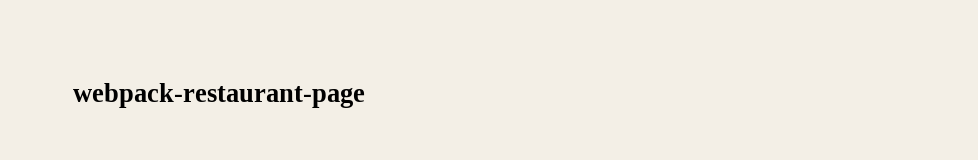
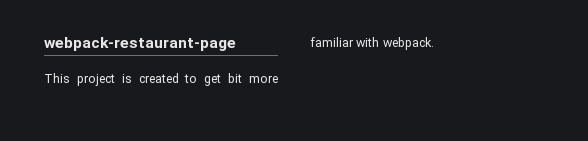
(365, 95) none -> [44,73,278,86] [310,37,434,50] // This project is created to get bit more familiar with webpack.

